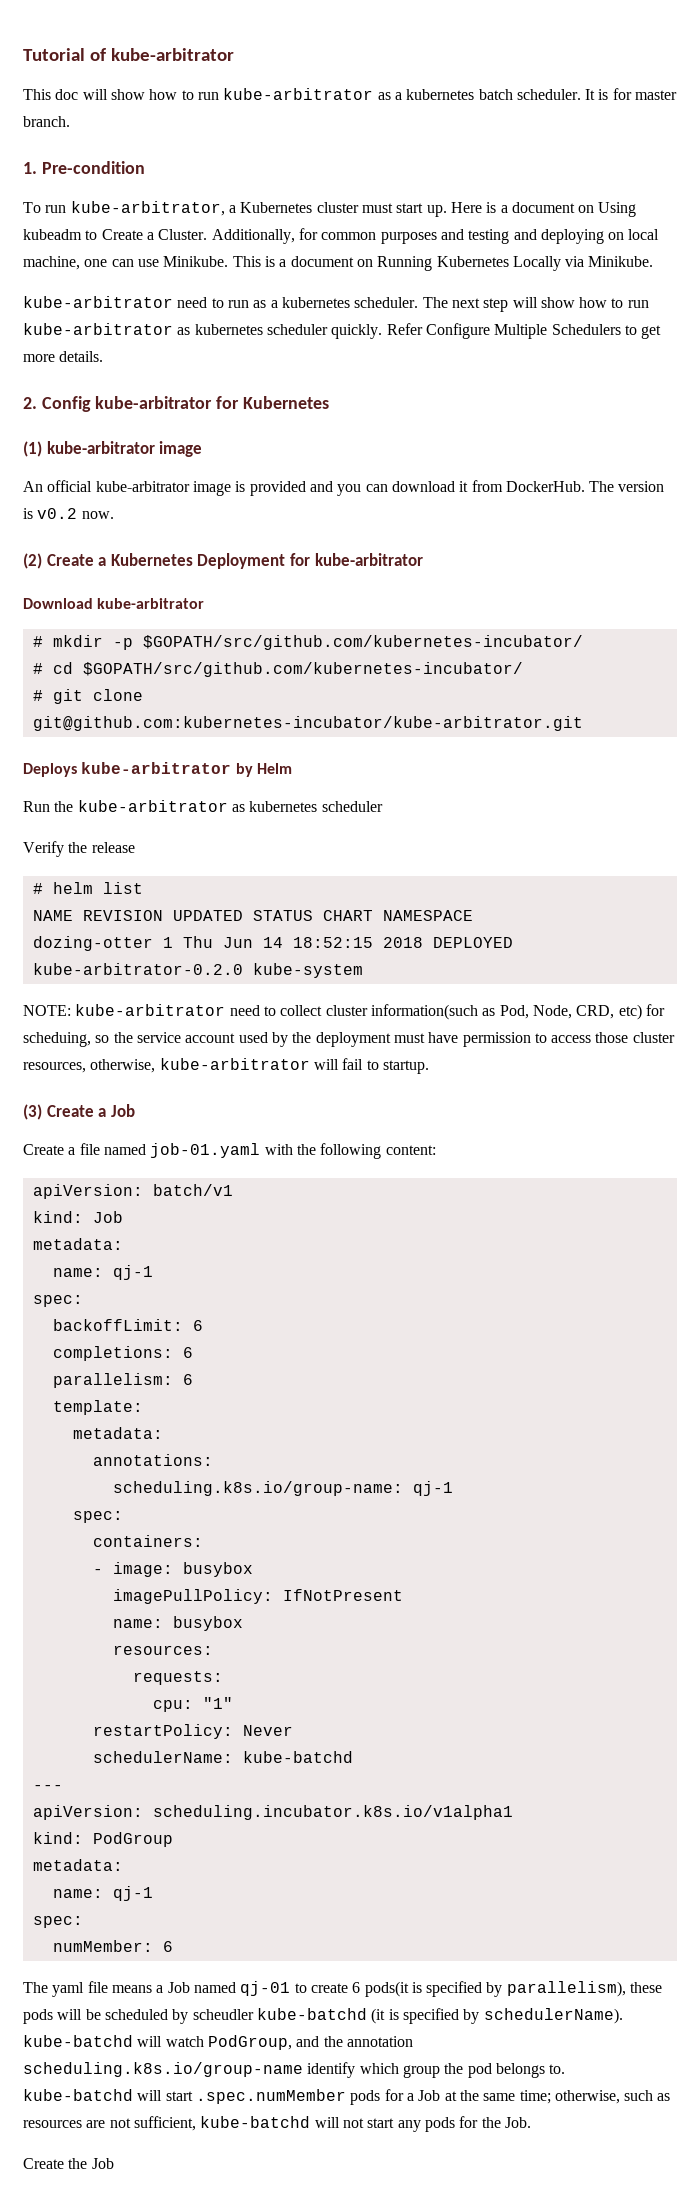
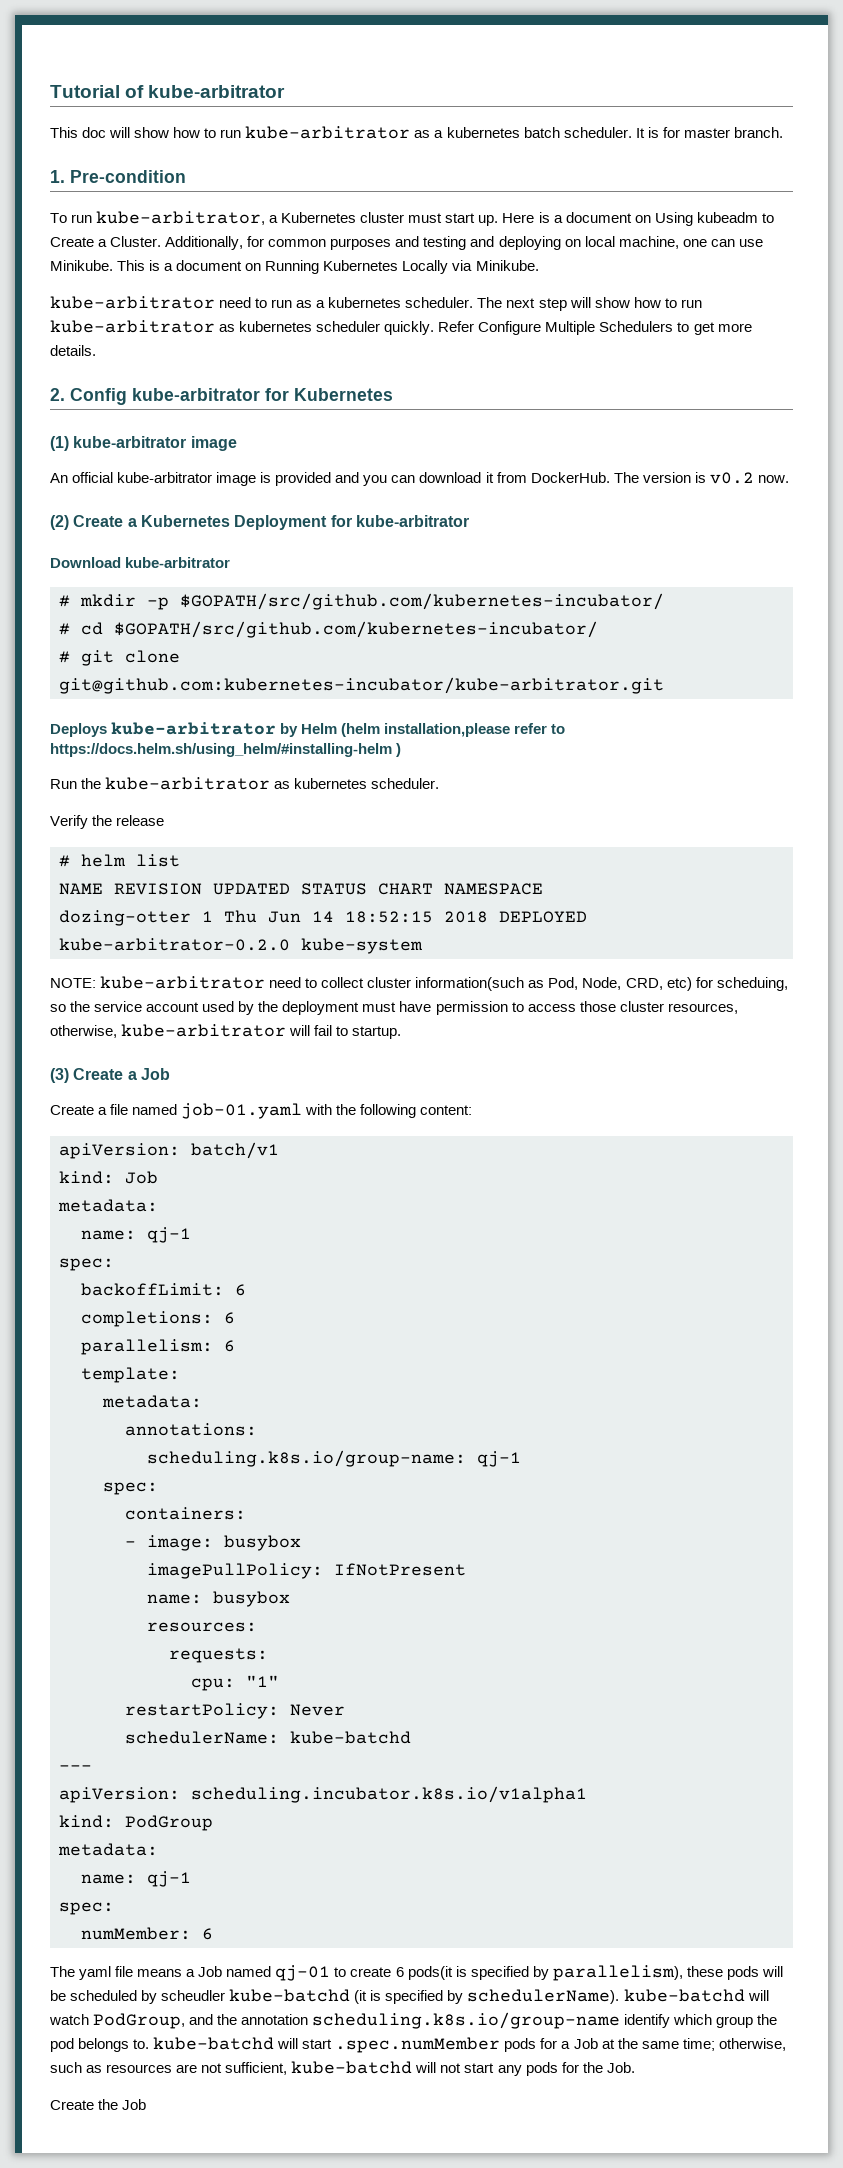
(292, 768) none -> [341,723,566,737] [50,743,402,757] (helm installation,please refer to https://docs.helm.sh/using_helm/#installing-helm )
[321,801,383,812] scheduler -> [371,778,440,789] scheduler.

